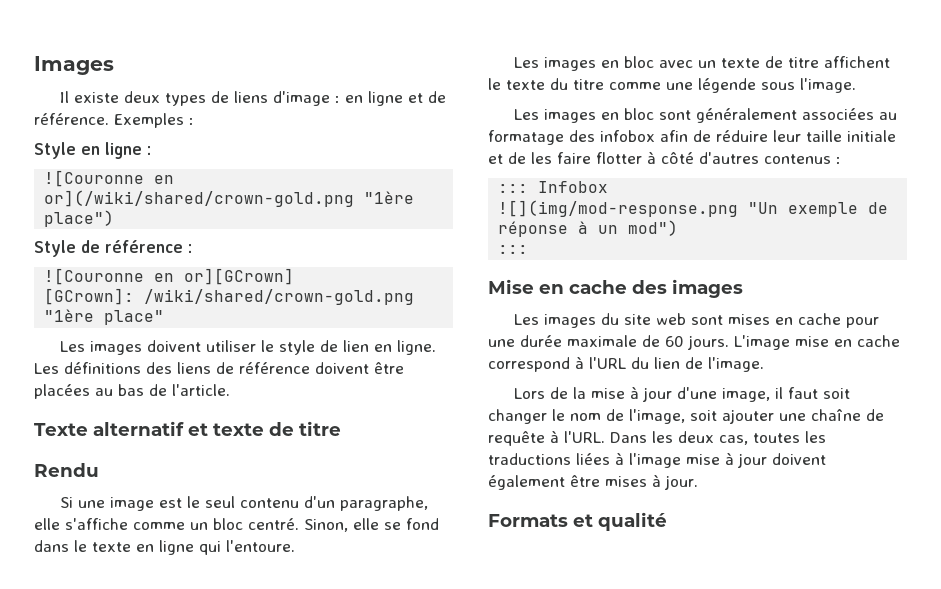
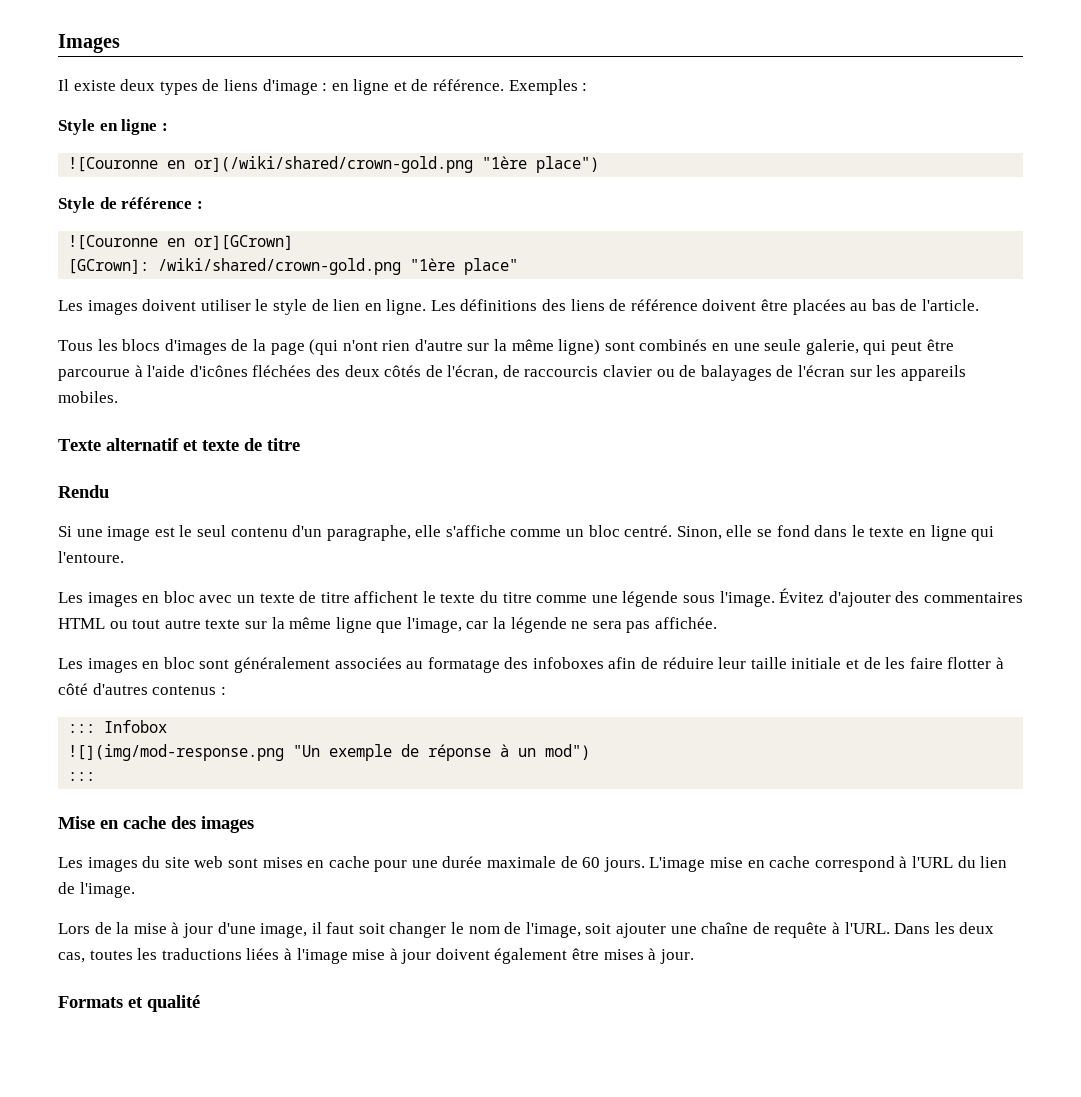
(230, 390) none -> [58,339,954,355] [58,365,966,381] [58,391,118,403] // Tous les blocs d'images de la page (qui n'ont rien d'autre sur la même ligne) sont combinés en une seule galerie, qui peut être parcourue à l'aide d'icônes fléchées des deux côtés de l'écran, de raccourcis clavier ou de balayages de l'écran sur les appareils mobiles.
(856, 85) none -> [779,588,1023,607] [58,617,718,633] Évitez d'ajouter des commentaires HTML ou tout autre texte sur la même ligne que l'image, car la légende ne sera pas affichée.
[600,130,655,142] infobox -> [532,657,604,669] infoboxes

